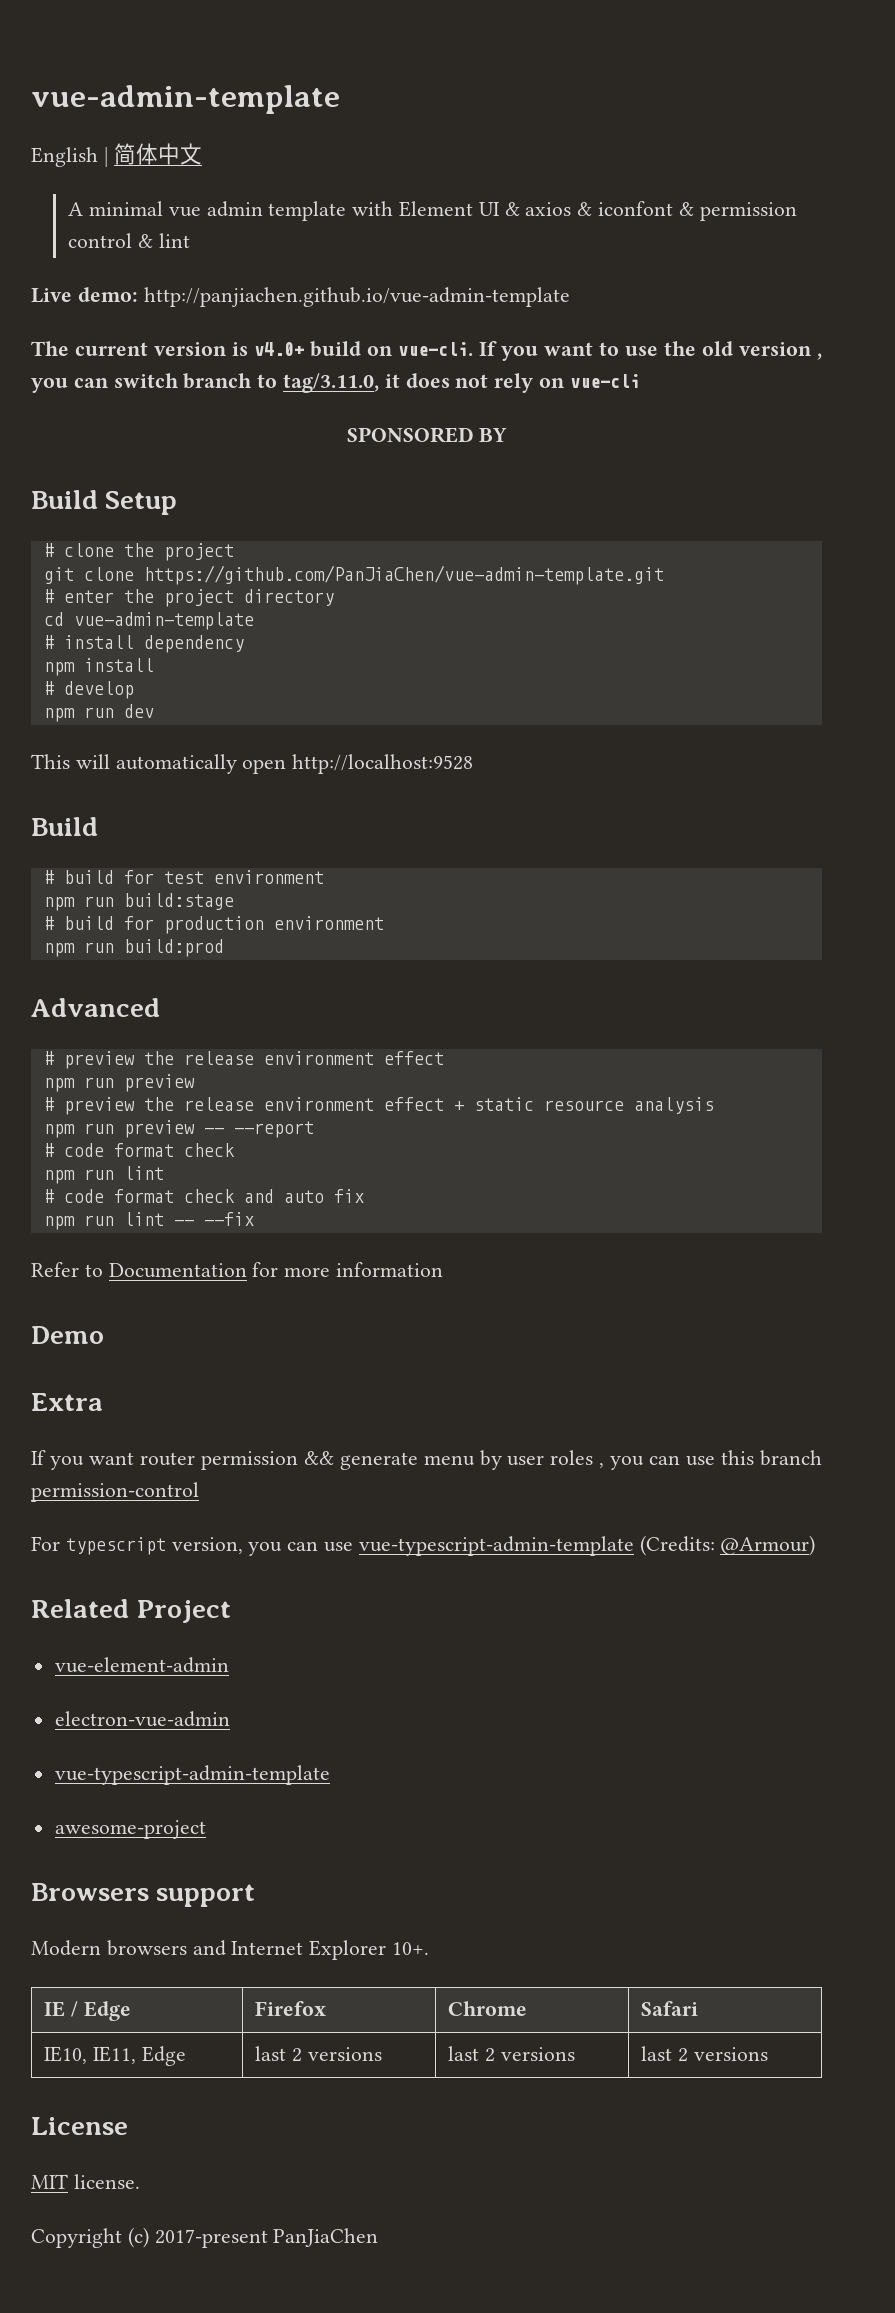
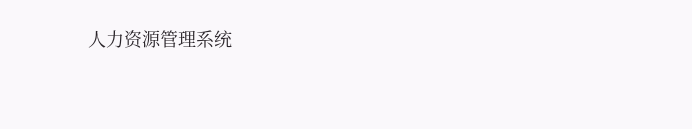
[31,85,340,114] [31,143,202,167] [68,201,797,221] [68,233,190,248] [31,287,570,307] [31,341,822,361] [31,373,640,393] [346,427,508,443] [31,490,178,515] [43,543,234,561] [43,565,664,585] [43,589,334,607] [43,612,254,630] [43,635,244,653] [43,658,154,676] [43,681,134,699] [43,704,154,722] [31,754,474,774] [31,817,98,836] [43,870,324,884] [43,893,234,911] [43,916,384,934] [43,939,224,957] [31,998,160,1017] [43,1051,444,1069] [43,1074,195,1092] [43,1097,714,1115] [43,1120,314,1138] [43,1143,235,1157] [43,1166,164,1184] [43,1189,364,1203] [43,1212,254,1230] [31,1262,444,1278] [31,1326,104,1344] [31,1393,103,1411] [31,1450,822,1470] [31,1482,199,1502] [31,1535,816,1556] [31,1599,232,1623] [54,1657,229,1673] [54,1711,230,1727] [54,1765,330,1785] [54,1820,206,1839] [31,1883,256,1907] [31,1940,430,1960] [44,2001,131,2021] [255,2001,327,2016] [448,2001,528,2016] [641,2001,699,2016] [44,2046,186,2066] [255,2046,382,2062] [448,2046,575,2062] [641,2046,768,2062] [31,2117,128,2135] [31,2174,140,2189] [31,2227,379,2248] vue-admin-template // English | 简体中文 // A minimal vue admin template with Element UI & axios & iconfont & permission control & lint // Live demo: http://panjiachen.github.io/vue-admin-template // The current version is v4.0+ build on vue-cli. If you want to use the old version , you can switch branch to tag/3.11.0, it does not rely on vue-cli // SPONSORED BY // Build Setup // # clone the project // git clone https://github.com/PanJiaChen/vue-admin-template.git // # enter the project directory // cd vue-admin-template // # install dependency // npm install // # develop // npm run dev // This will automatically open http://localhost:9528 // Build // # build for test environment // npm run build:stage // # build for production environment // npm run build:prod // Advanced // # preview the release environment effect // npm run preview // # preview the release environment effect + static resource analysis // npm run preview -- --report // # code format check // npm run lint // # code format check and auto fix // npm run lint -- --fix // Refer to Documentation for more information // Demo // Extra // If you want router permission && generate menu by user roles , you can use this branch permission-control // For typescript version, you can use vue-typescript-admin-template (Credits: @Armour) // Related Project // vue-element-admin // electron-vue-admin // vue-typescript-admin-template // awesome-project // Browsers support // Modern browsers and Internet Explorer 10+. // IE / Edge | Firefox | Chrome | Safari // IE10, IE11, Edge | last 2 versions | last 2 versions | last 2 versions // License // MIT license. // Copyright (c) 2017-present PanJiaChen -> [88,30,232,49] 人力资源管理系统

